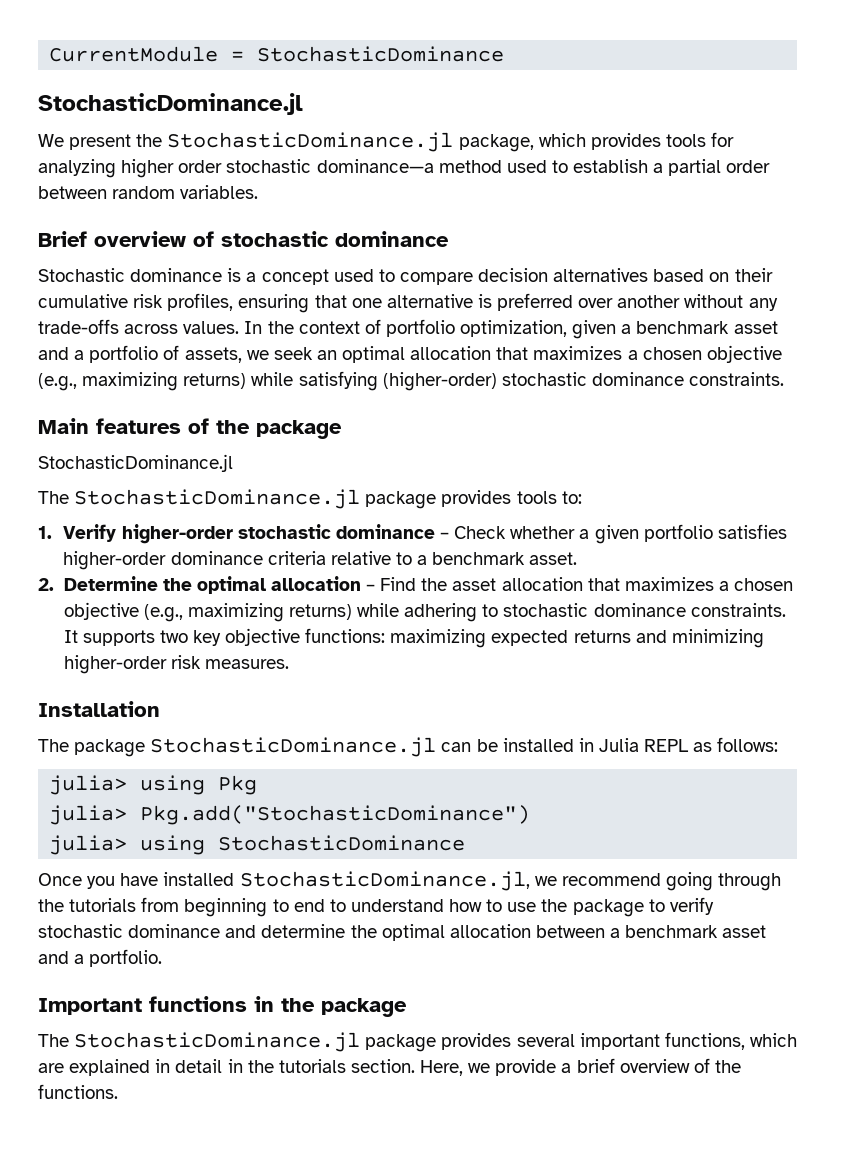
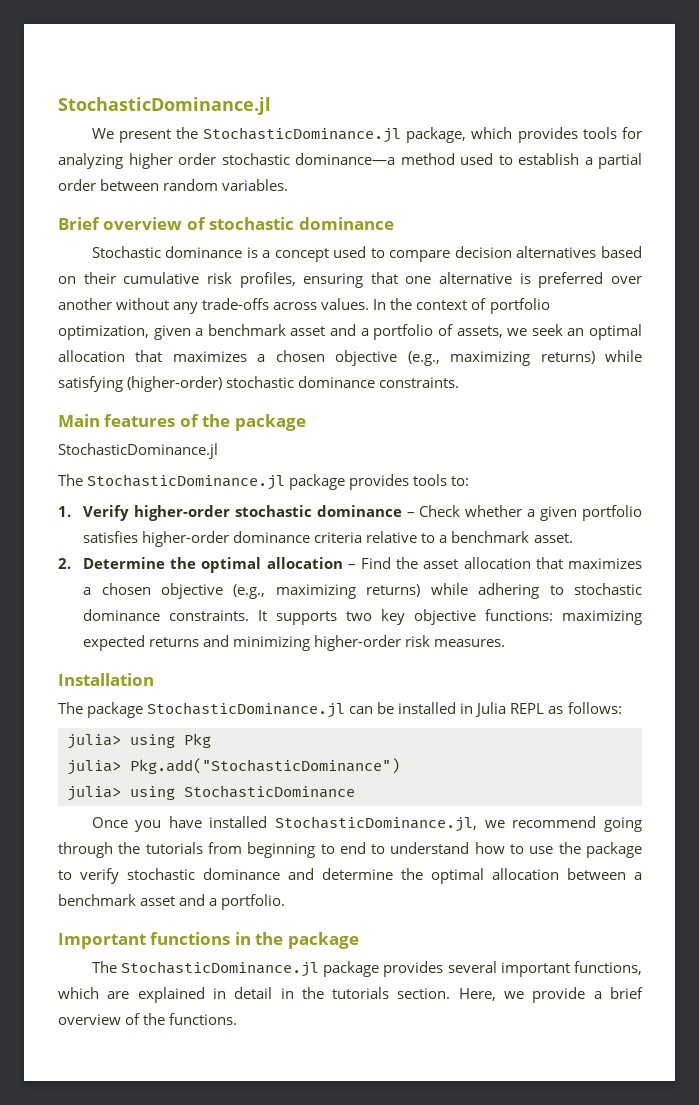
[49,46,505,62] CurrentModule = StochasticDominance // -> (58, 106) none

